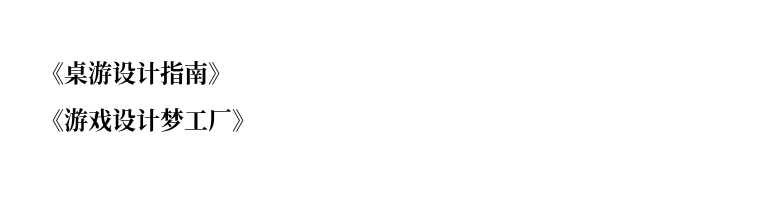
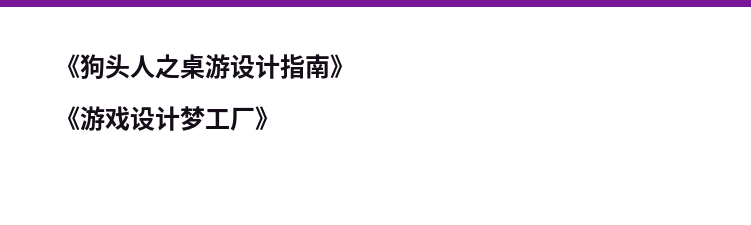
[40,62,64,85] 《 -> [55,54,180,79] 《狗头人之

